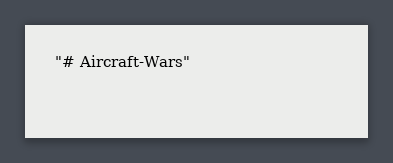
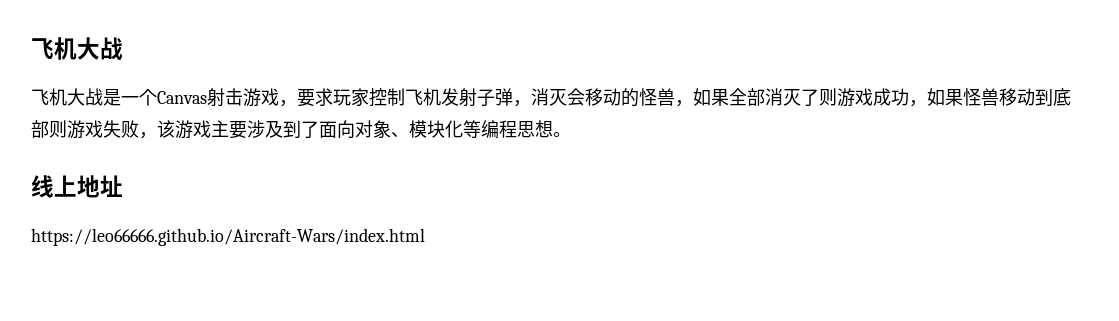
[55,55,190,67] "# Aircraft-Wars" -> [31,37,123,61] [31,88,1071,107] [31,120,571,139] [31,175,123,198] [31,228,425,246] 飞机大战 // 飞机大战是一个Canvas射击游戏，要求玩家控制飞机发射子弹，消灭会移动的怪兽，如果全部消灭了则游戏成功，如果怪兽移动到底部则游戏失败，该游戏主要涉及到了面向对象、模块化等编程思想。 // 线上地址 // https://leo66666.github.io/Aircraft-Wars/index.html

